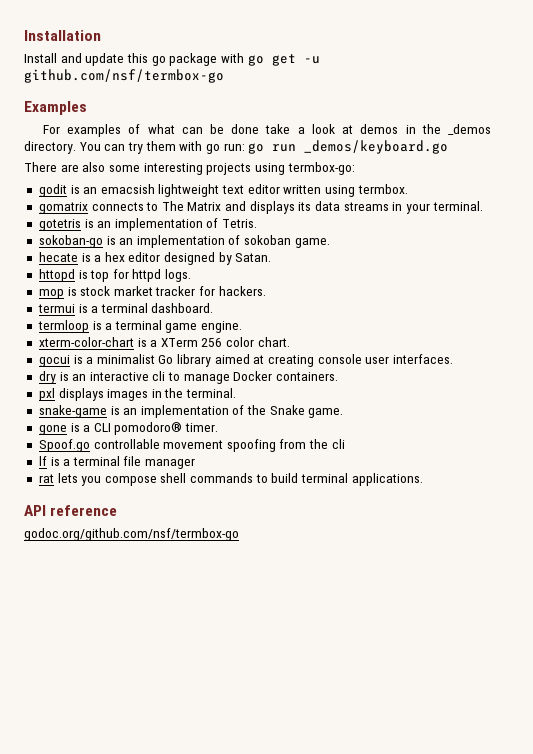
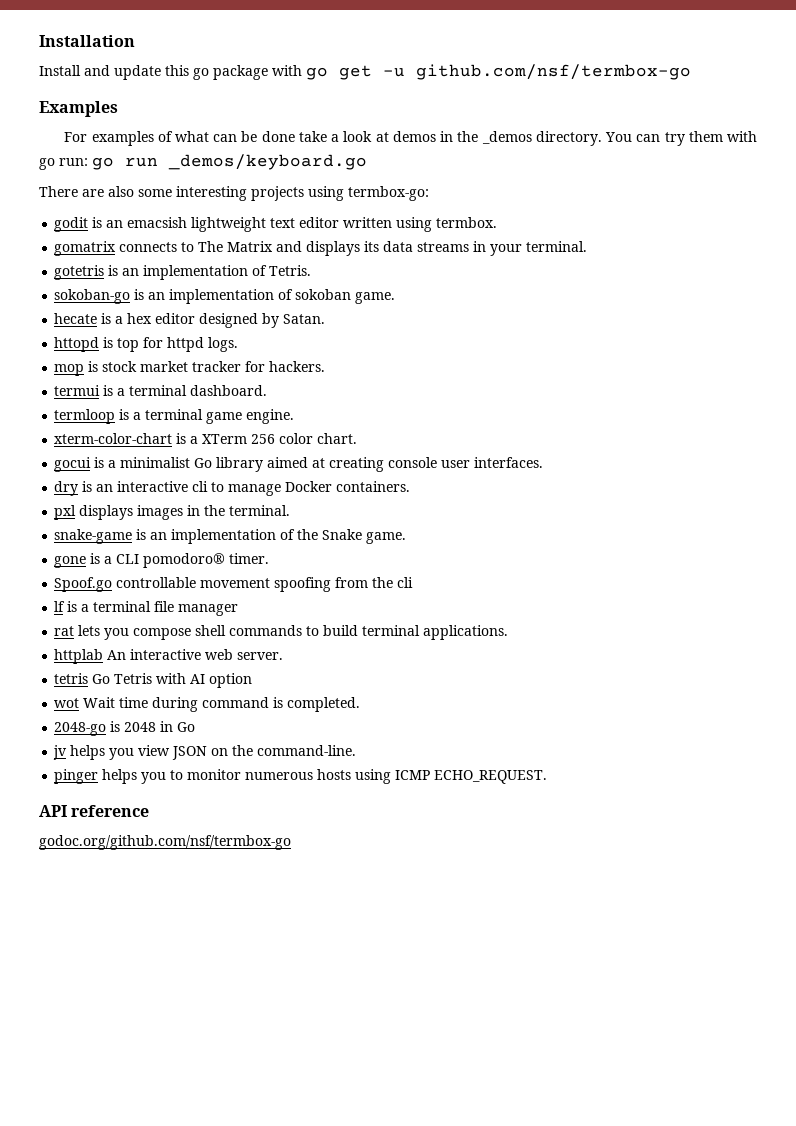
(423, 479) none -> [54,649,284,664] [54,673,253,688] [54,697,361,712] [54,721,196,736] [53,745,357,760] [54,769,548,784] // httplab An interactive web server. // tetris Go Tetris with AI option // wot Wait time during command is completed. // 2048-go is 2048 in Go // jv helps you view JSON on the command-line. // pinger helps you to monitor numerous hosts using ICMP ECHO_REQUEST.

